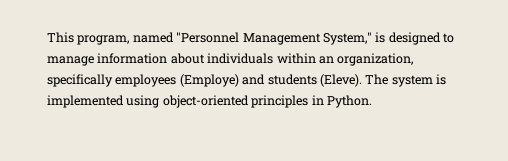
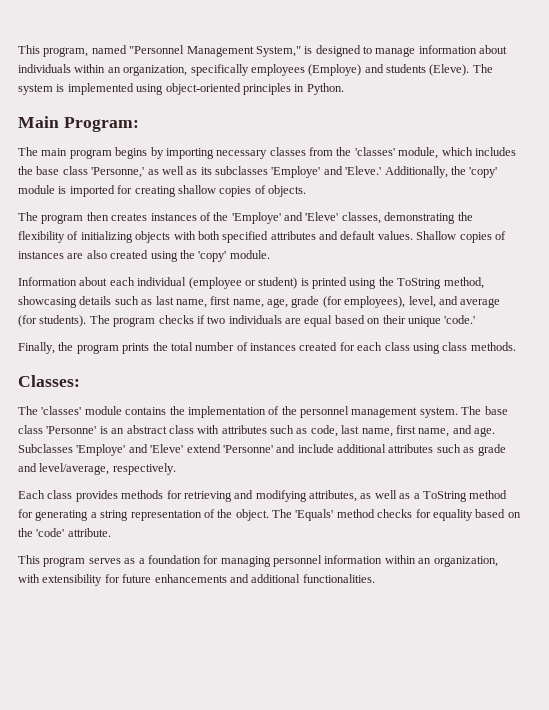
(372, 101) none -> [18,116,139,132] [18,147,516,159] [18,166,498,178] [18,185,306,197] [18,212,473,224] [18,231,506,243] [18,250,270,262] [18,277,484,289] [18,296,501,308] [18,315,476,327] [18,342,516,354] [18,375,80,387] [18,406,508,418] [18,425,495,437] [18,444,506,456] [18,463,176,475] [18,490,508,502] [18,509,521,521] [18,528,111,537] [18,555,498,567] [18,574,375,586] // Main Program: // The main program begins by importing necessary classes from the 'classes' module, which includes the base class 'Personne,' as well as its subclasses 'Employe' and 'Eleve.' Additionally, the 'copy' module is imported for creating shallow copies of objects. // The program then creates instances of the 'Employe' and 'Eleve' classes, demonstrating the flexibility of initializing objects with both specified attributes and default values. Shallow copies of instances are also created using the 'copy' module. // Information about each individual (employee or student) is printed using the ToString method, showcasing details such as last name, first name, age, grade (for employees), level, and average (for students). The program checks if two individuals are equal based on their unique 'code.' // Finally, the program prints the total number of instances created for each class using class methods. // Classes: // The 'classes' module contains the implementation of the personnel management system. The base class 'Personne' is an abstract class with attributes such as code, last name, first name, and age. Subclasses 'Employe' and 'Eleve' extend 'Personne' and include additional attributes such as grade and level/average, respectively. // Each class provides methods for retrieving and modifying attributes, as well as a ToString method for generating a string representation of the object. The 'Equals' method checks for equality based on the 'code' attribute. // This program serves as a foundation for managing personnel information within an organization, with extensibility for future enhancements and additional functionalities.

